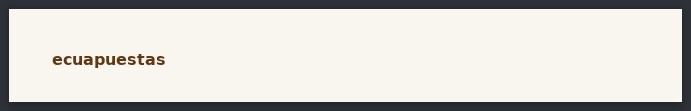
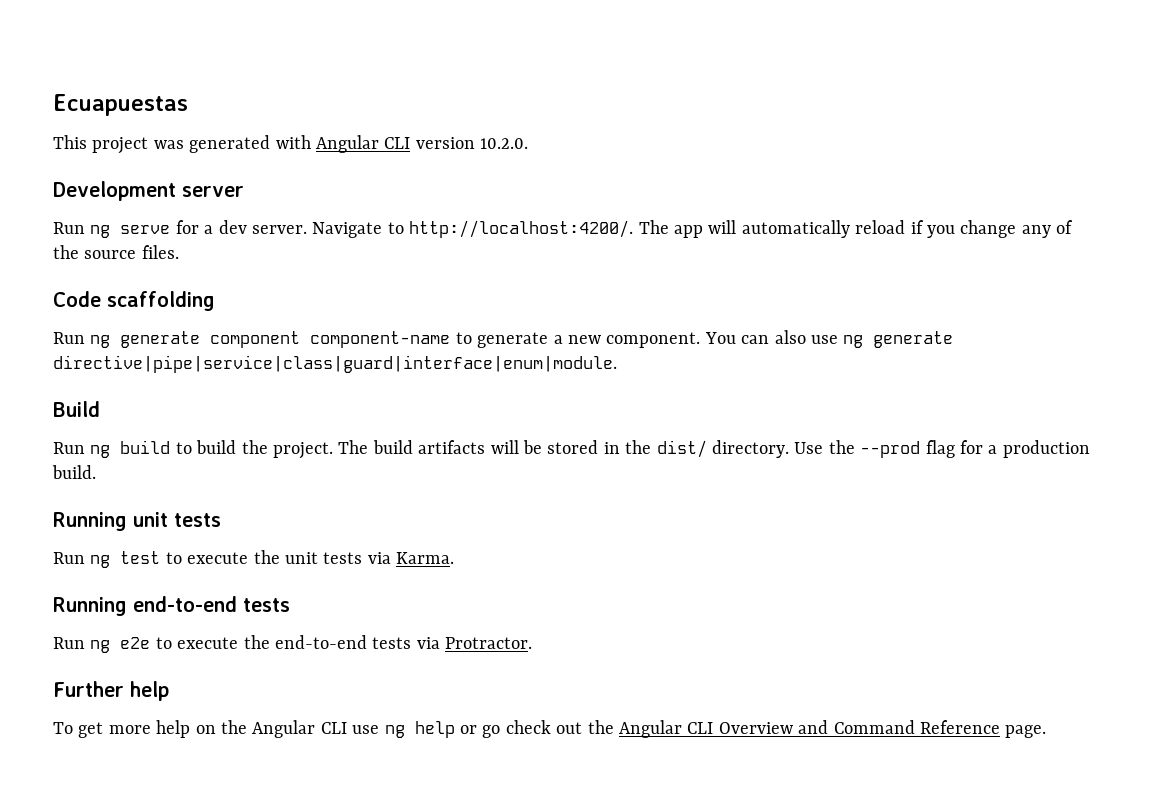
[52,54,166,68] ecuapuestas -> [53,94,188,116] [53,135,529,154] [53,181,244,201] [53,220,1074,238] [53,245,179,259] [53,291,215,311] [53,330,954,348] [53,355,617,373] [53,401,100,417] [53,440,1090,459] [52,465,96,479] [53,512,221,531] [53,550,455,568] [53,596,290,616] [53,635,533,653] [53,681,169,701] [53,720,1047,738] Ecuapuestas // This project was generated with Angular CLI version 10.2.0. // Development server // Run ng serve for a dev server. Navigate to http://localhost:4200/. The app will automatically reload if you change any of the source files. // Code scaffolding // Run ng generate component component-name to generate a new component. You can also use ng generate directive|pipe|service|class|guard|interface|enum|module. // Build // Run ng build to build the project. The build artifacts will be stored in the dist/ directory. Use the --prod flag for a production build. // Running unit tests // Run ng test to execute the unit tests via Karma. // Running end-to-end tests // Run ng e2e to execute the end-to-end tests via Protractor. // Further help // To get more help on the Angular CLI use ng help or go check out the Angular CLI Overview and Command Reference page.

